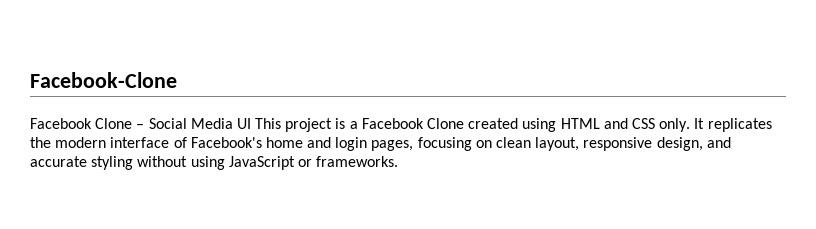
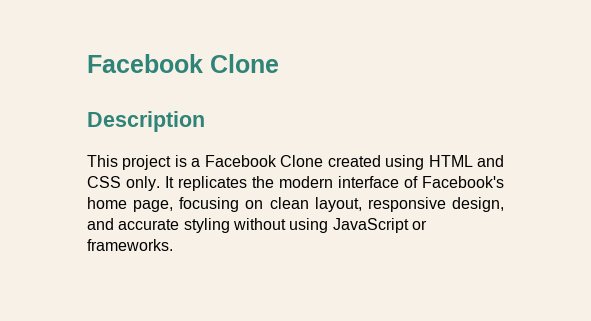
[30,72,177,88] [30,118,251,129] Facebook-Clone // Facebook Clone – Social Media UI -> [87,54,279,73] [87,111,205,132] Facebook Clone // Description //
[307,137,414,151] and login pages, -> [133,200,174,212] page,

